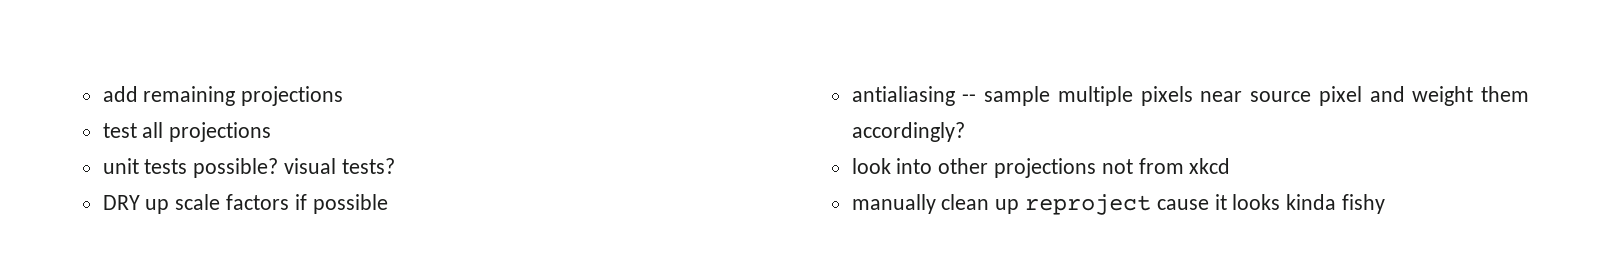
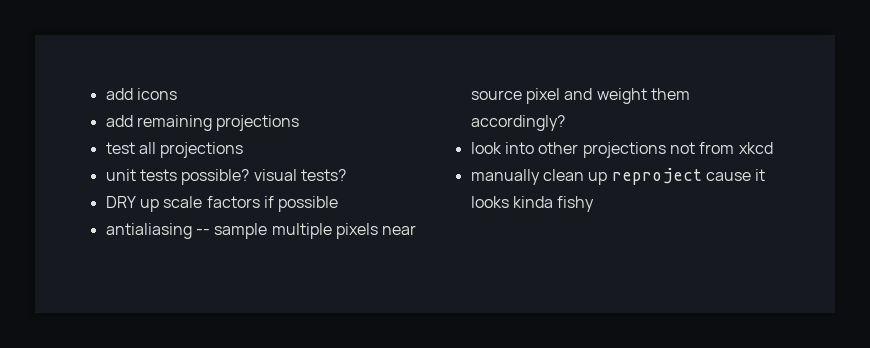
[102,86,138,102] add -> [105,88,177,100] [105,115,133,127] add icons // add

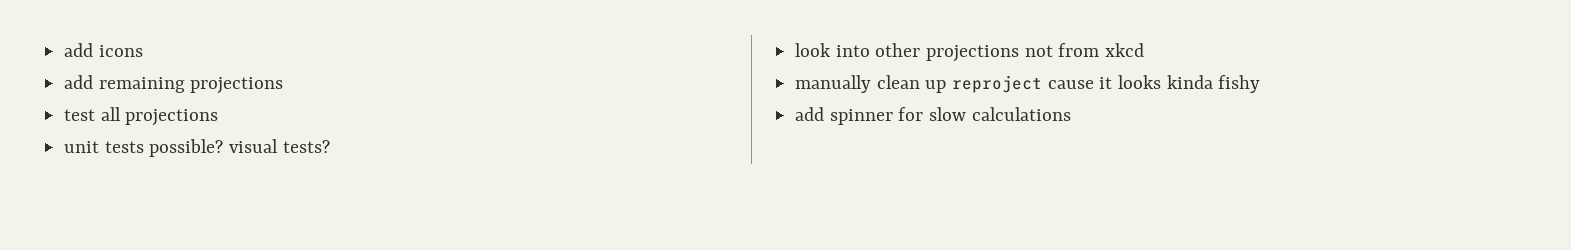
[105,196,339,212] [105,223,417,239] [470,88,690,104] [470,115,565,131] // DRY up scale factors if possible // antialiasing -- sample multiple pixels near source pixel and weight them accordingly? -> (330, 146) none
(595, 204) none -> [795,107,1071,125] // add spinner for slow calculations

